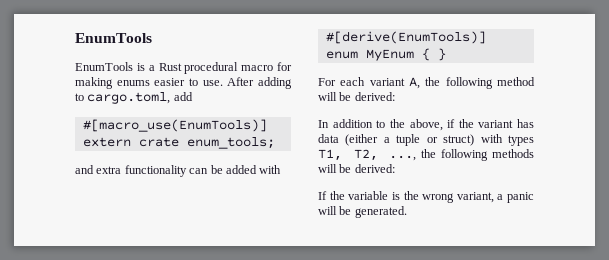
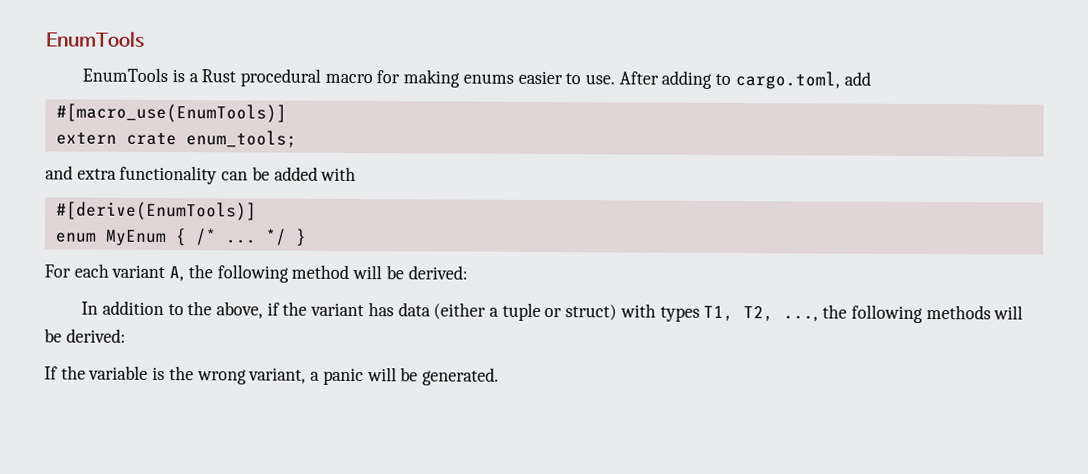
(430, 54) none -> [194,228,287,246] /* ... */

